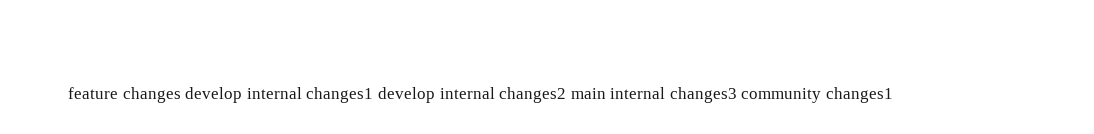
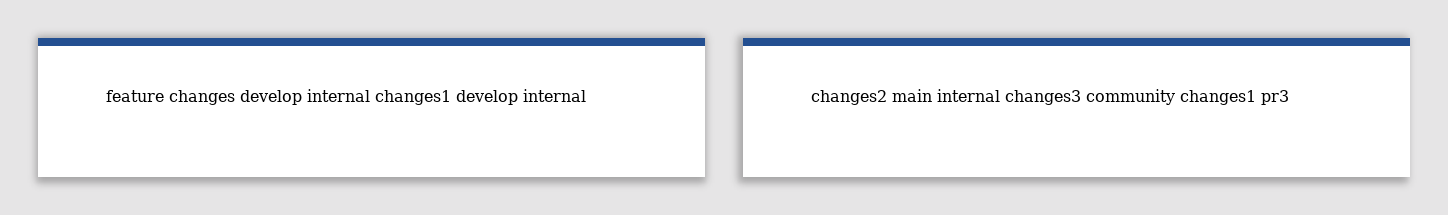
(894, 95) none -> [1261,90,1289,105] pr3

